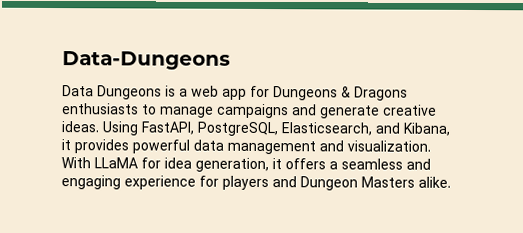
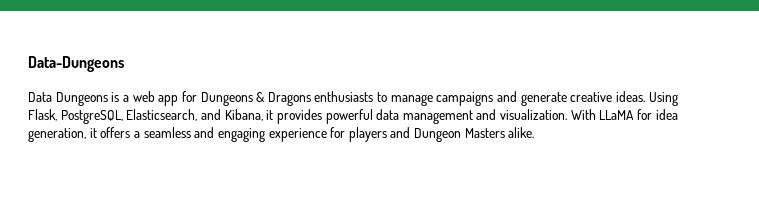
[141,121,194,135] FastAPI, -> [28,109,57,121] Flask,

